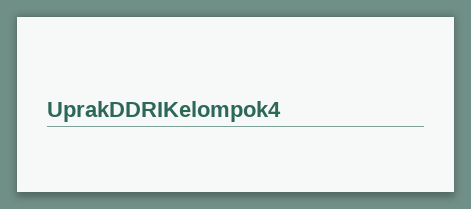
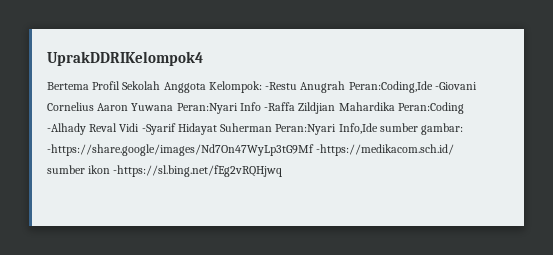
(281, 111) none -> [47,81,477,93] [47,102,464,114] [47,123,464,135] [47,144,455,156] [47,165,283,177] // Bertema Profil Sekolah Anggota Kelompok: -Restu Anugrah Peran:Coding,Ide -Giovani Cornelius Aaron Yuwana Peran:Nyari Info -Raffa Zildjian Mahardika Peran:Coding -Alhady Reval Vidi -Syarif Hidayat Suherman Peran:Nyari Info,Ide sumber gambar: -https://share.google/images/Nd7On47WyLp3tG9Mf -https://medikacom.sch.id/ sumber ikon -https://sl.bing.net/fEg2vRQHjwq

